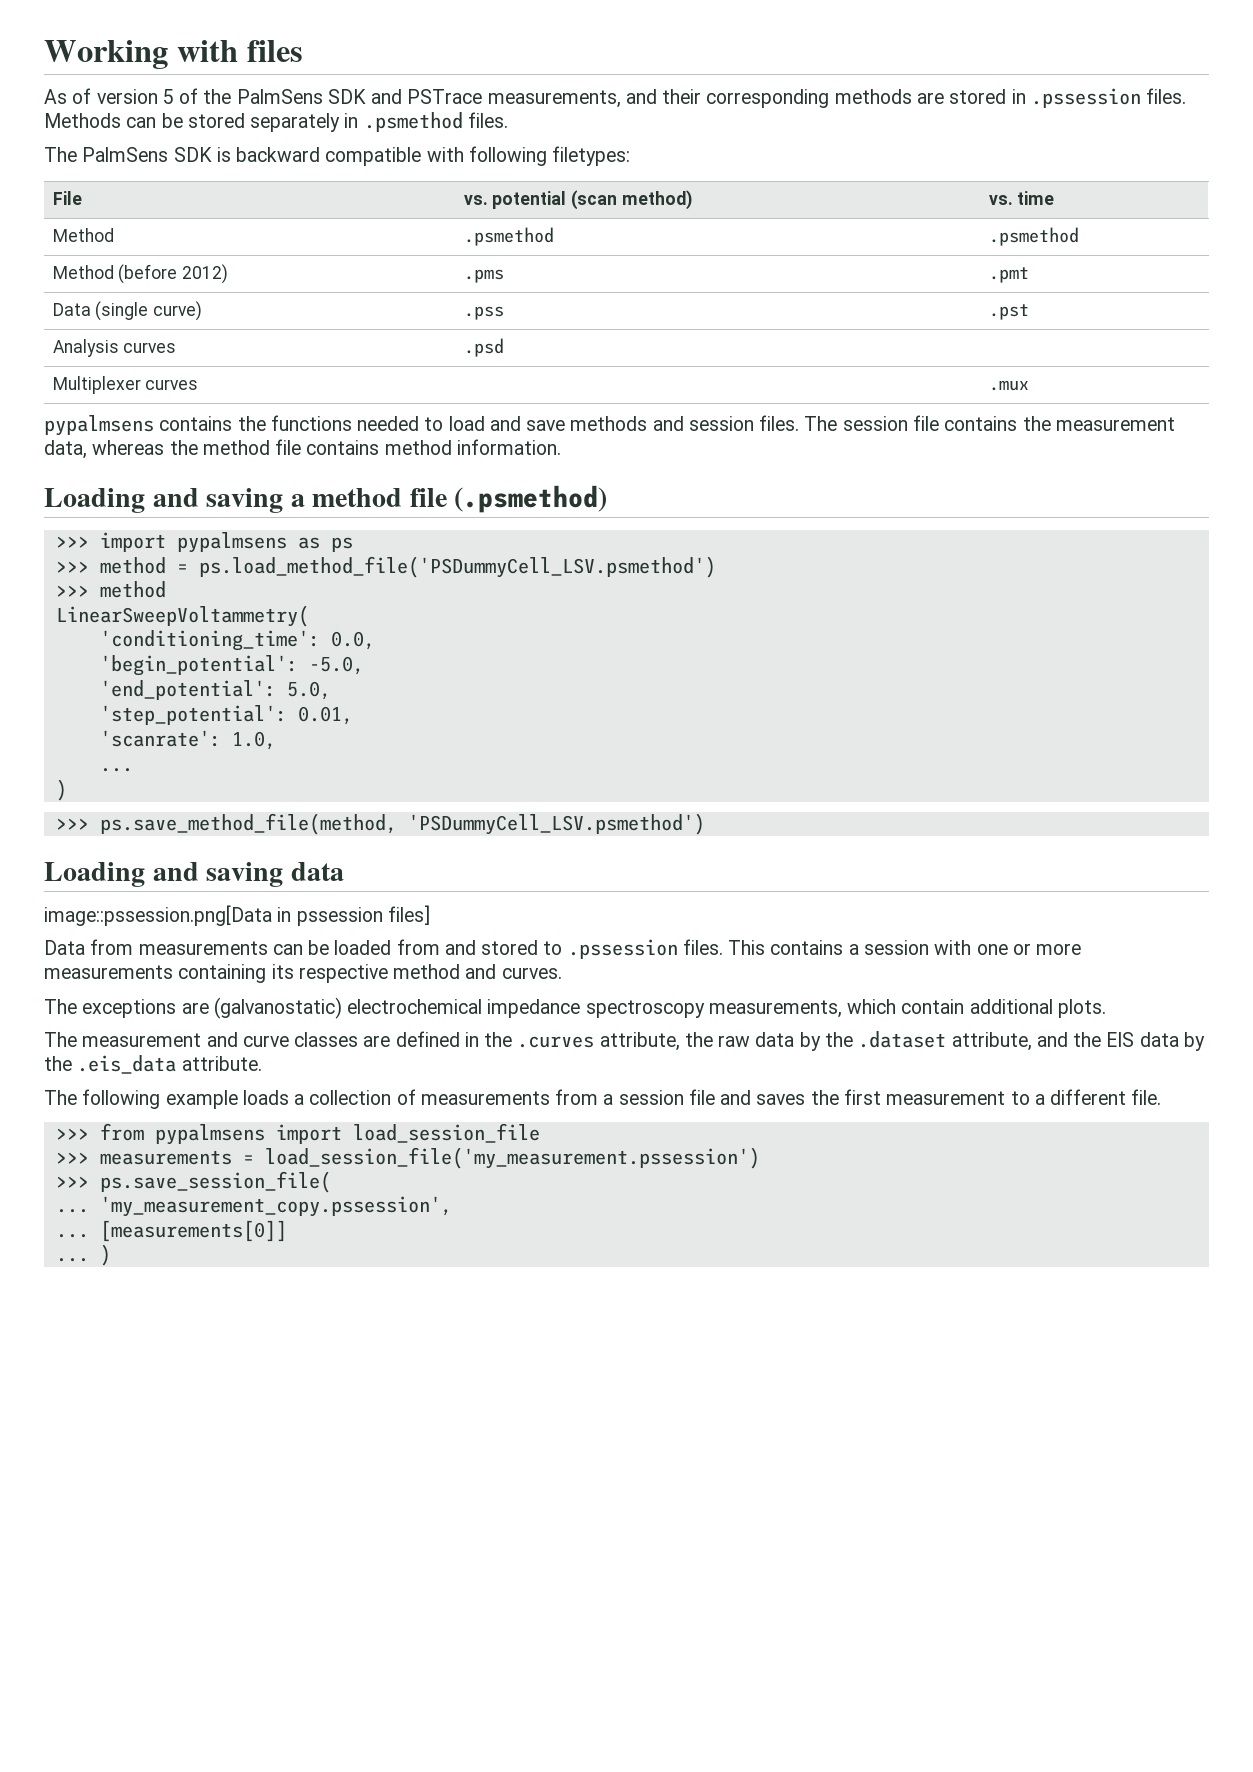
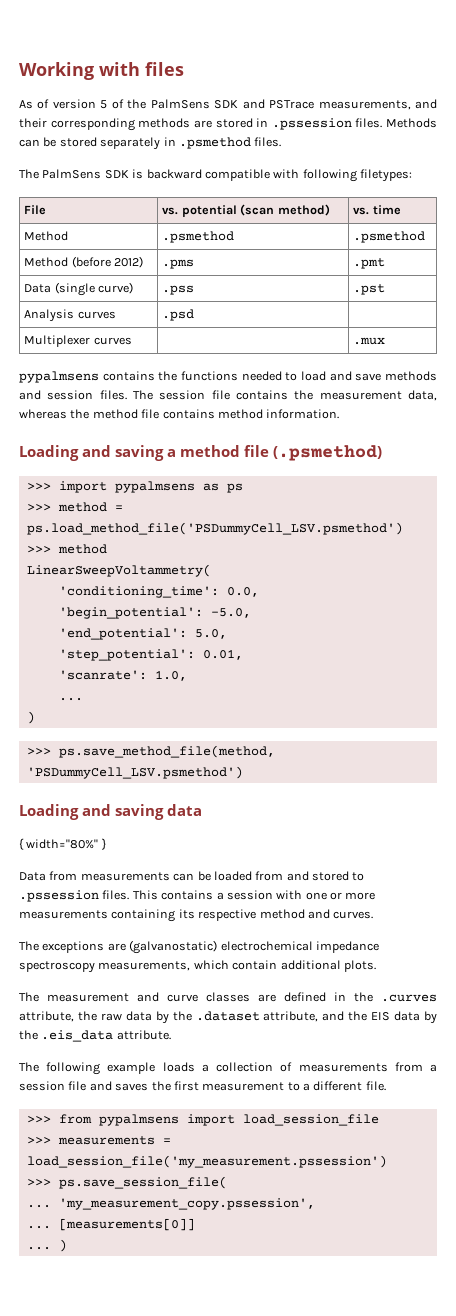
[44,905,430,926] image::pssession.png[Data in pssession files] -> [19,838,106,850] { width="80%" }

